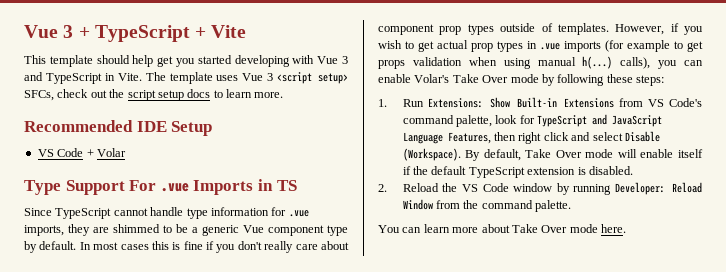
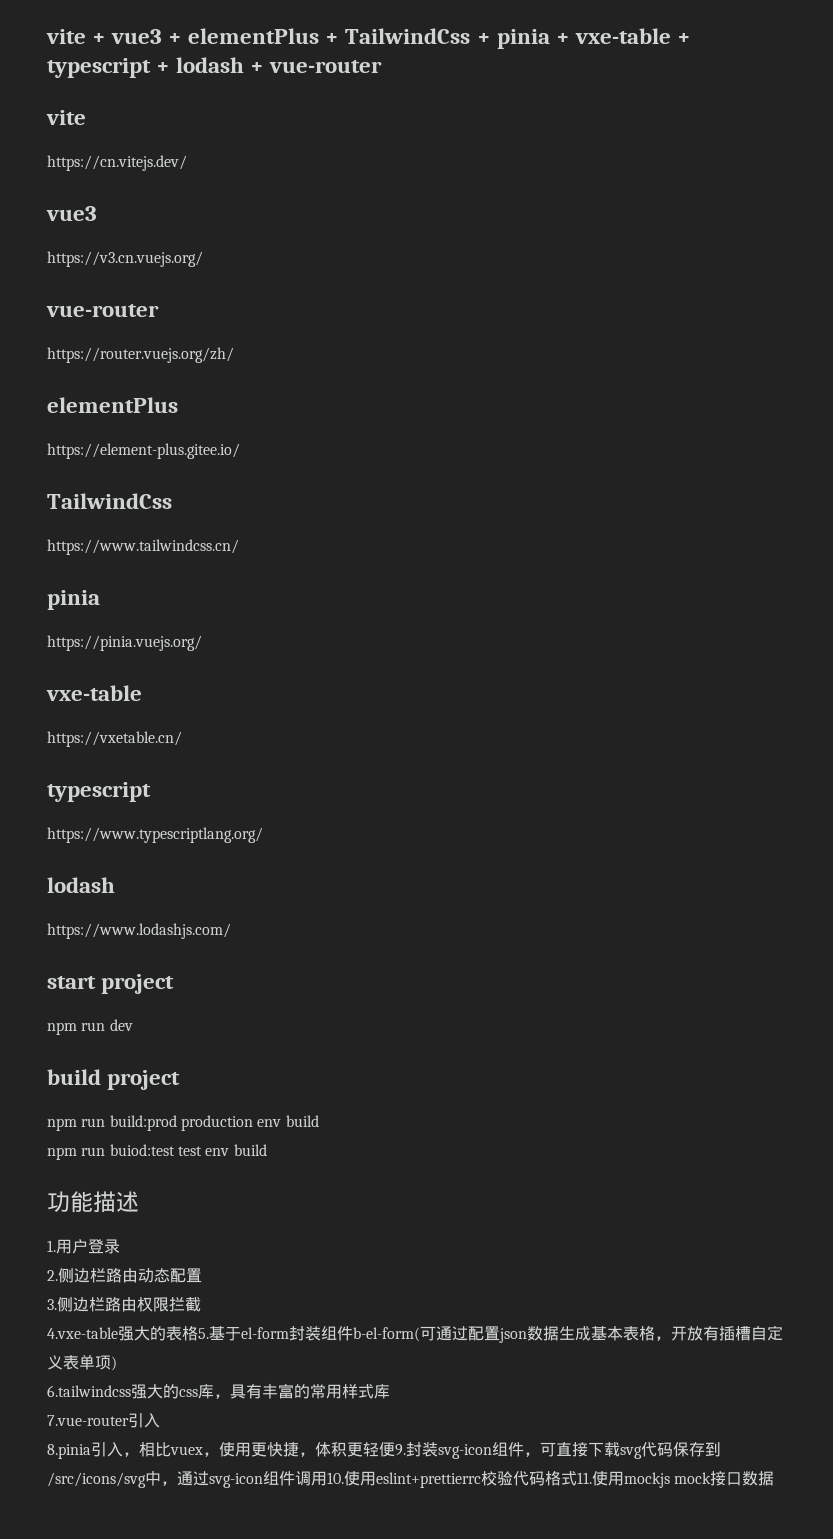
[24,25,247,42] [24,55,349,67] [24,72,348,84] [24,89,284,101] [24,120,213,136] [37,148,126,157] [24,179,297,195] [24,207,309,219] [24,224,348,236] [24,241,349,253] [378,23,703,35] [378,40,703,52] [378,56,703,69] [378,74,664,86] [378,97,702,108] [402,114,663,127] [402,131,660,144] [402,148,703,161] [402,166,633,178] [378,182,702,195] [402,199,572,212] [378,224,626,233] Vue 3 + TypeScript + Vite // This template should help get you started developing with Vue 3 and TypeScript in Vite. The template uses Vue 3 <script setup> SFCs, check out the script setup docs to learn more. // Recommended IDE Setup // VS Code + Volar // Type Support For .vue Imports in TS // Since TypeScript cannot handle type information for .vue imports, they are shimmed to be a generic Vue component type by default. In most cases this is fine if you don't really care about component prop types outside of templates. However, if you wish to get actual prop types in .vue imports (for example to get props validation when using manual h(...) calls), you can enable Volar's Take Over mode by following these steps: // 1. Run Extensions: Show Built-in Extensions from VS Code's command palette, look for TypeScript and JavaScript Language Features, then right click and select Disable (Workspace). By default, Take Over mode will enable itself if the default TypeScript extension is disabled. // 2. Reload the VS Code window by running Developer: Reload Window from the command palette. // You can learn more about Take Over mode here. -> [46,28,691,49] [47,57,383,78] [46,110,86,125] [47,155,187,171] [46,206,97,221] [47,251,203,267] [46,304,159,317] [47,347,234,363] [47,397,178,413] [47,443,240,459] [47,493,172,509] [47,539,239,555] [47,590,100,610] [47,635,202,651] [46,685,142,701] [47,731,182,747] [47,782,151,802] [47,827,263,843] [47,877,115,893] [47,923,231,939] [47,974,175,994] [47,1019,133,1035] [47,1069,181,1090] [47,1115,319,1131] [47,1144,267,1160] [47,1191,139,1213] [47,1239,120,1254] [47,1268,202,1283] [47,1297,201,1312] [47,1325,783,1343] [47,1354,117,1371] [47,1383,390,1399] [47,1413,160,1428] [47,1442,721,1459] [47,1471,775,1488] vite + vue3 + elementPlus + TailwindCss + pinia + vxe-table + typescript + lodash + vue-router // vite // https://cn.vitejs.dev/ // vue3 // https://v3.cn.vuejs.org/ // vue-router // https://router.vuejs.org/zh/ // elementPlus // https://element-plus.gitee.io/ // TailwindCss // https://www.tailwindcss.cn/ // pinia // https://pinia.vuejs.org/ // vxe-table // https://vxetable.cn/ // typescript // https://www.typescriptlang.org/ // lodash // https://www.lodashjs.com/ // start project // npm run dev // build project // npm run build:prod production env build // npm run buiod:test test env build // 功能描述 // 1.用户登录 // 2.侧边栏路由动态配置 // 3.侧边栏路由权限拦截 // 4.vxe-table强大的表格5.基于el-form封装组件b-el-form(可通过配置json数据生成基本表格，开放有插槽自定义表单项) // 6.tailwindcss强大的css库，具有丰富的常用样式库 // 7.vue-router引入 // 8.pinia引入，相比vuex，使用更快捷，体积更轻便9.封装svg-icon组件，可直接下载svg代码保存到/src/icons/svg中，通过svg-icon组件调用10.使用eslint+prettierrc校验代码格式11.使用mockjs mock接口数据

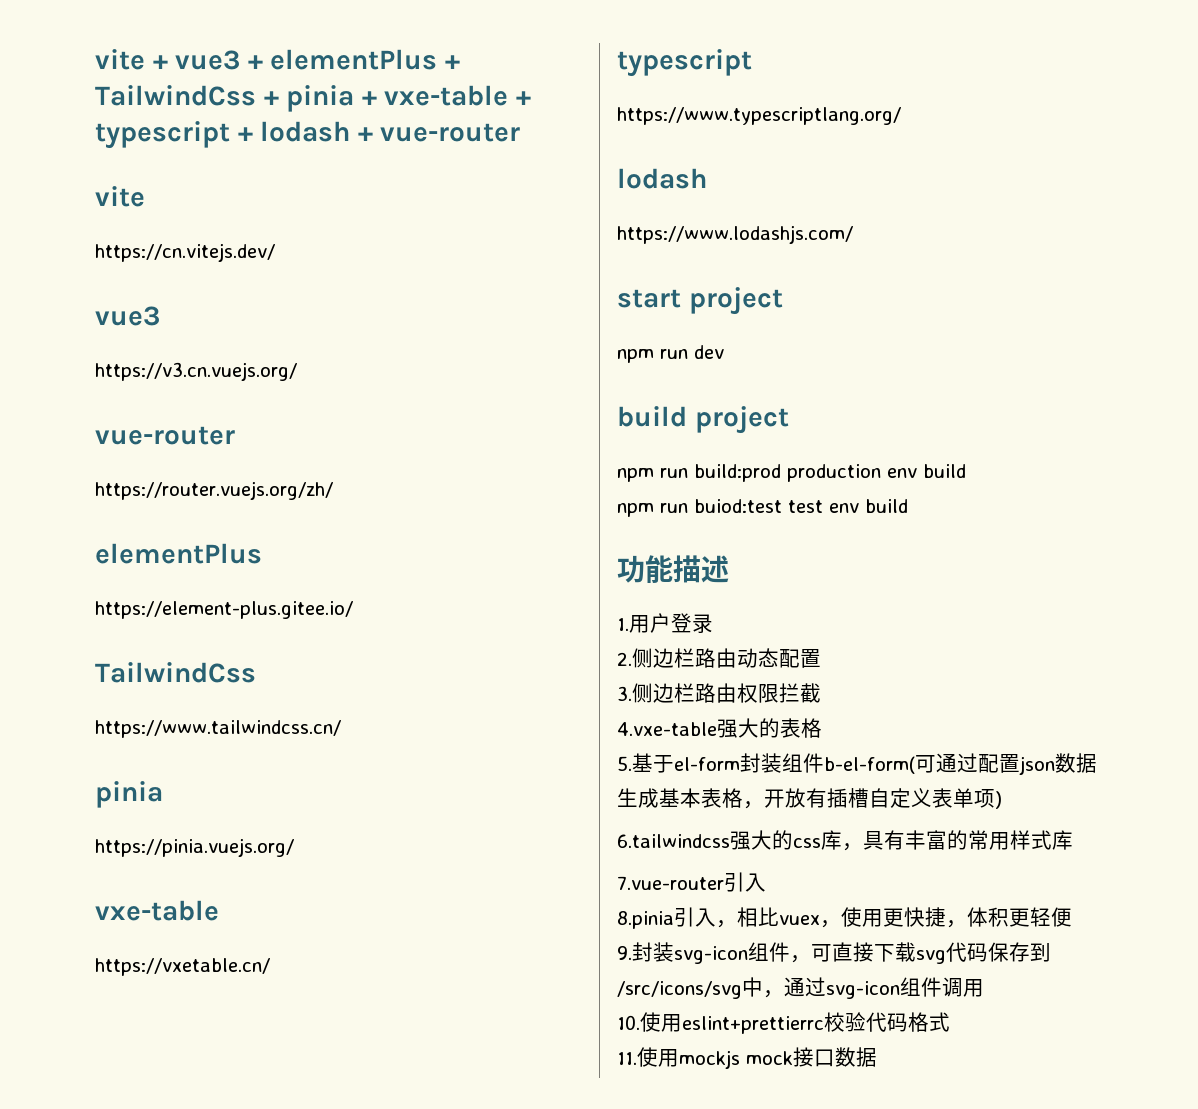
(198, 1333) none -> (822, 728) //
(395, 1449) none -> (1072, 917) //
(327, 1478) none -> (984, 988) //
(577, 1478) none -> (950, 1022) //

